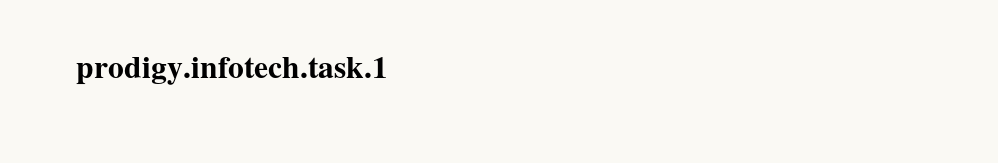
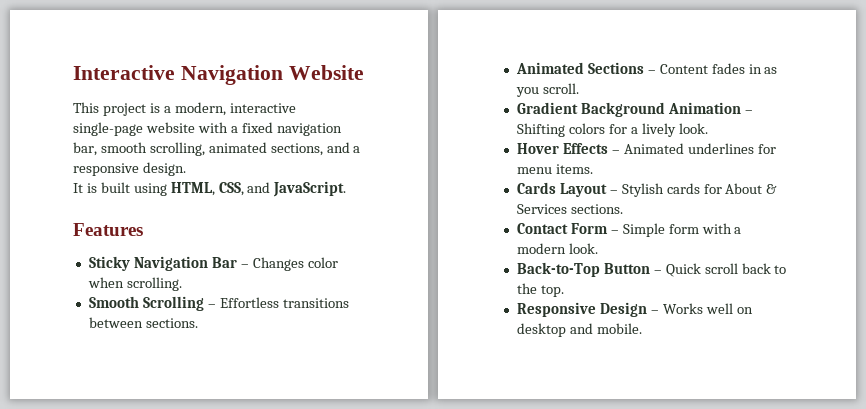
[76,57,388,85] prodigy.infotech.task.1 -> [73,65,364,85] [73,102,296,116] [73,122,342,136] [73,142,361,156] [73,162,186,176] [73,181,347,197] [73,223,143,236] [88,256,338,271] [87,277,182,291] [88,296,349,311] [88,317,198,328] [515,62,778,74] [515,83,579,97] [516,102,753,117] [516,123,708,137] [516,143,776,154] [516,164,593,174] [516,182,778,197] [516,204,623,214] [516,223,742,237] [516,243,598,254] [516,262,787,277] [516,283,564,297] [516,302,753,317] [516,323,642,337] Interactive Navigation Website // This project is a modern, interactive single-page website with a fixed navigation bar, smooth scrolling, animated sections, and a responsive design. // It is built using HTML, CSS, and JavaScript. // Features // Sticky Navigation Bar – Changes color when scrolling. // Smooth Scrolling – Effortless transitions between sections. // Animated Sections – Content fades in as you scroll. // Gradient Background Animation – Shifting colors for a lively look. // Hover Effects – Animated underlines for menu items. // Cards Layout – Stylish cards for About & Services sections. // Contact Form – Simple form with a modern look. // Back-to-Top Button – Quick scroll back to the top. // Responsive Design – Works well on desktop and mobile.

